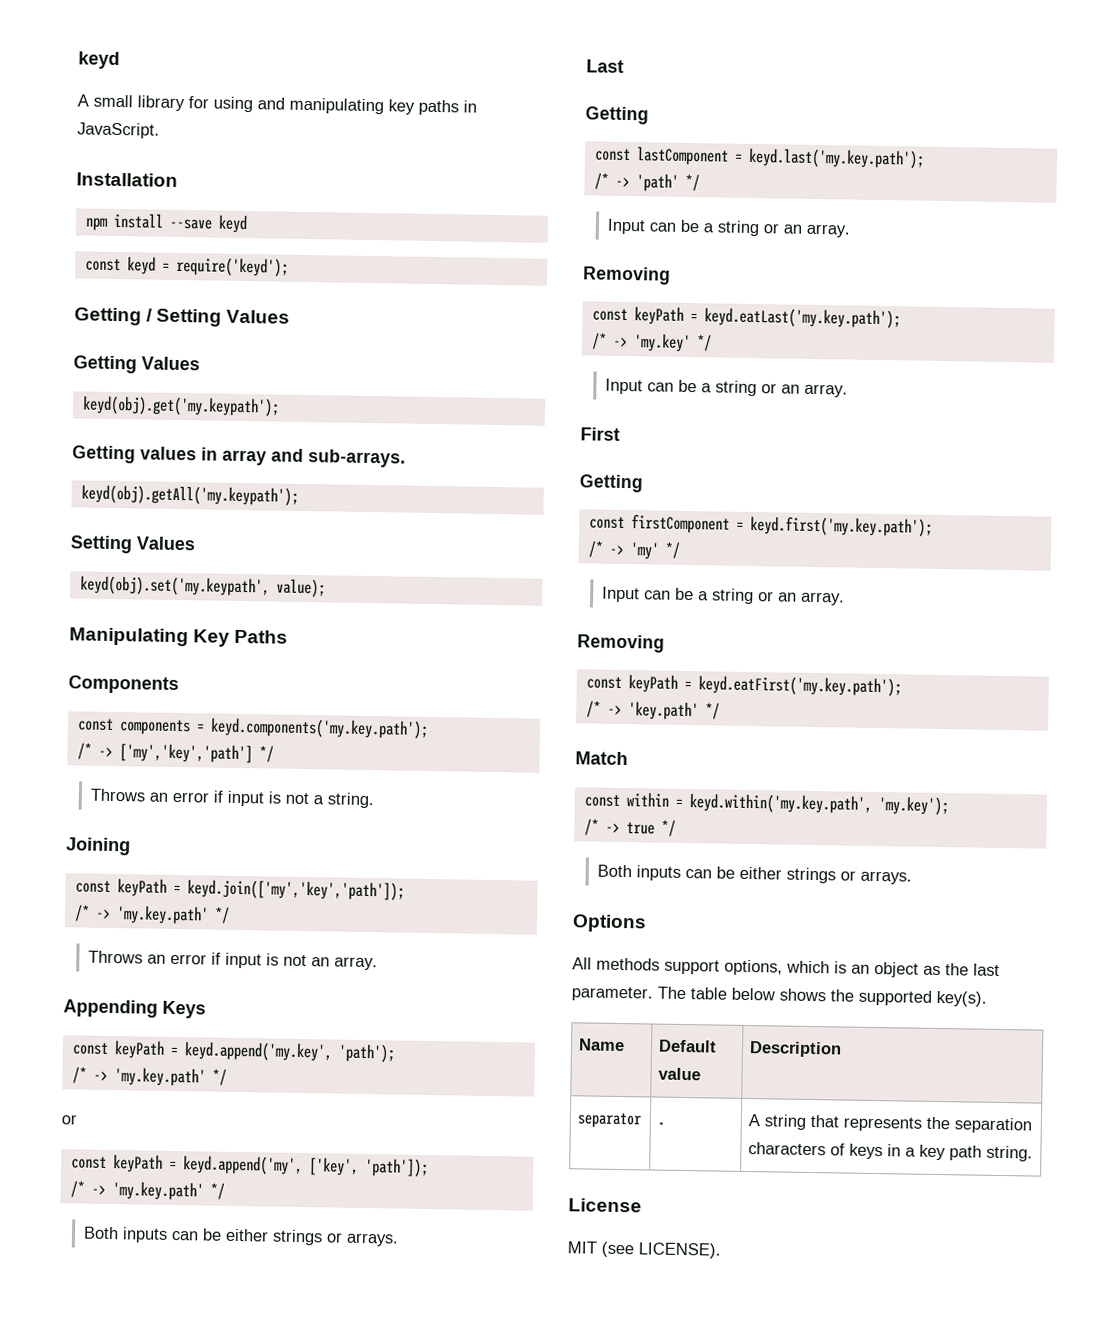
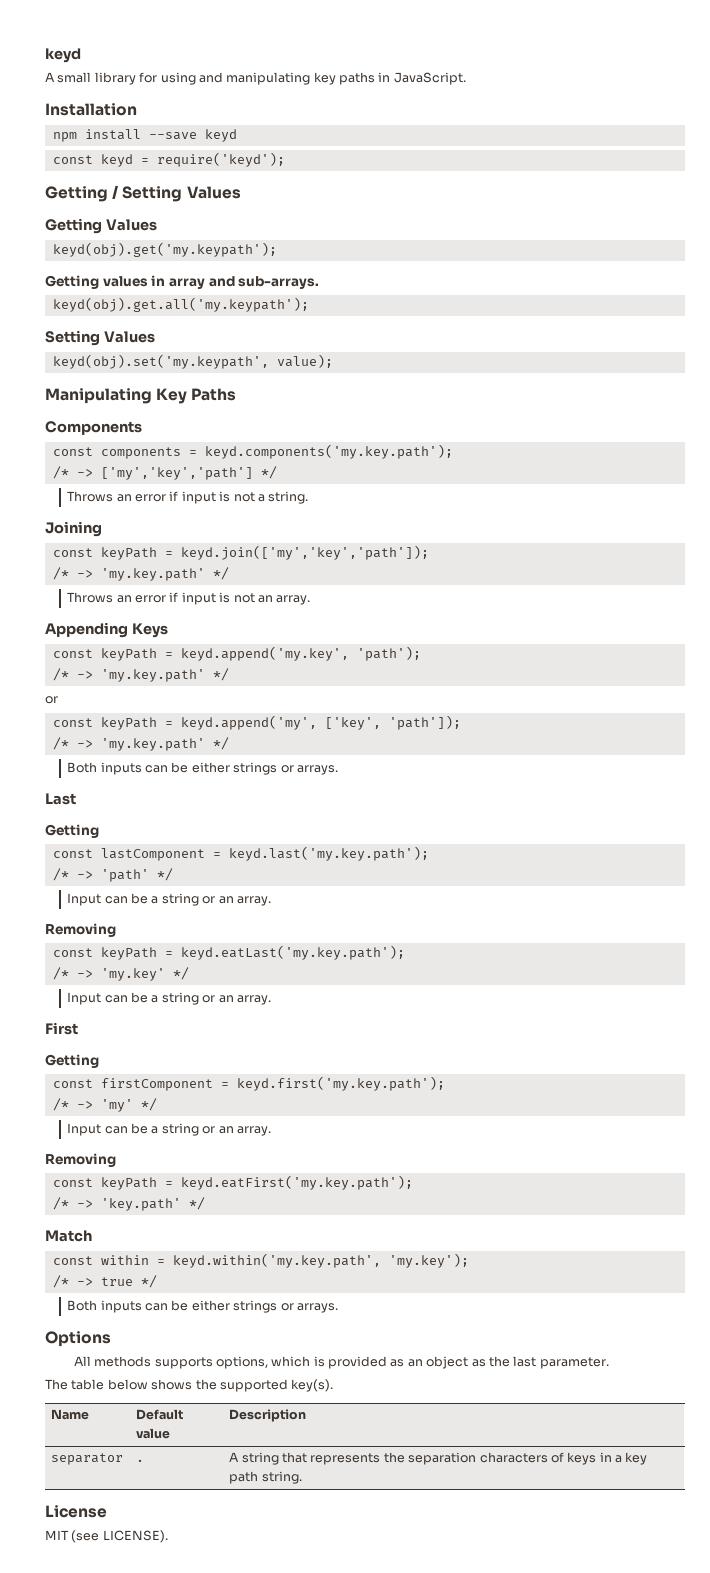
[80,484,299,506] keyd(obj).getAll('my.keypath'); -> [52,297,309,312] keyd(obj).get.all('my.keypath');
[664,959,720,975] support -> [154,1357,213,1369] supports
(847, 967) none -> [328,1356,405,1369] provided as
(653, 994) none -> (609, 1363) //

